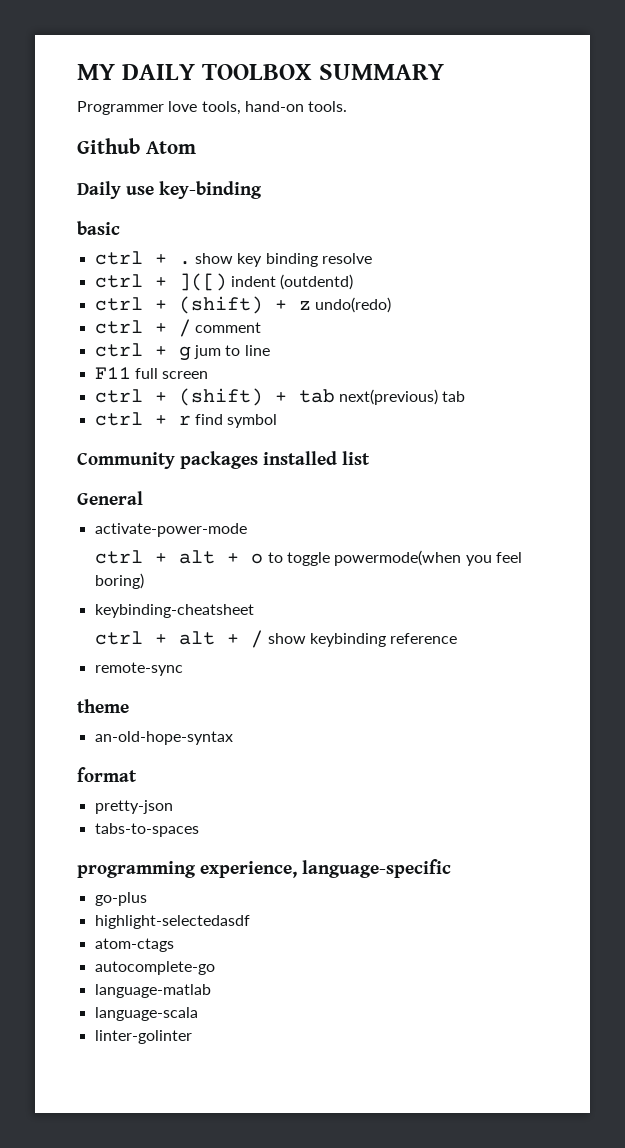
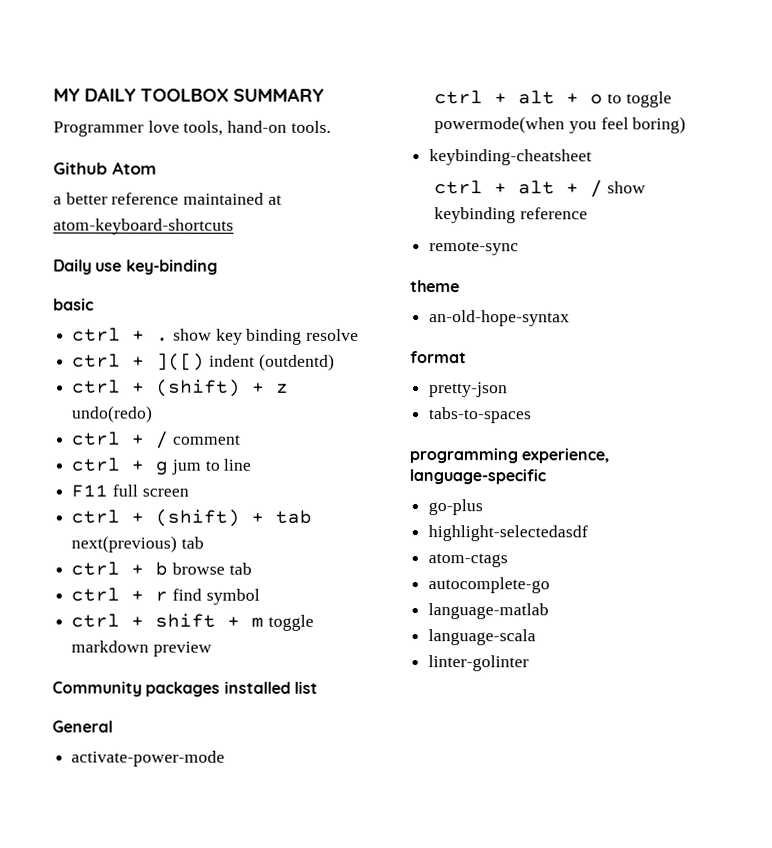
(196, 147) none -> [53,192,282,205] [53,218,234,235] // a better reference maintained at atom-keyboard-shortcuts
(466, 396) none -> [71,561,252,576] // ctrl + b browse tab
(278, 421) none -> [71,613,314,631] [71,640,212,657] // ctrl + shift + m toggle markdown preview

